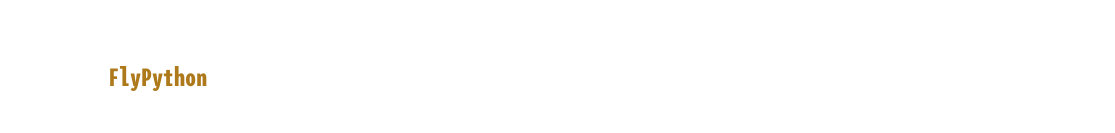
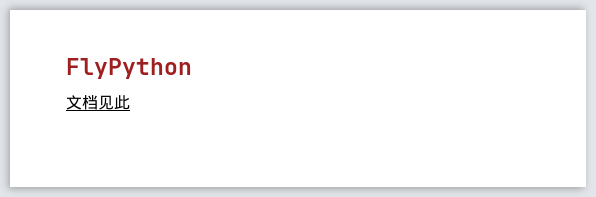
(207, 79) none -> [66,95,130,110] // 文档见此

